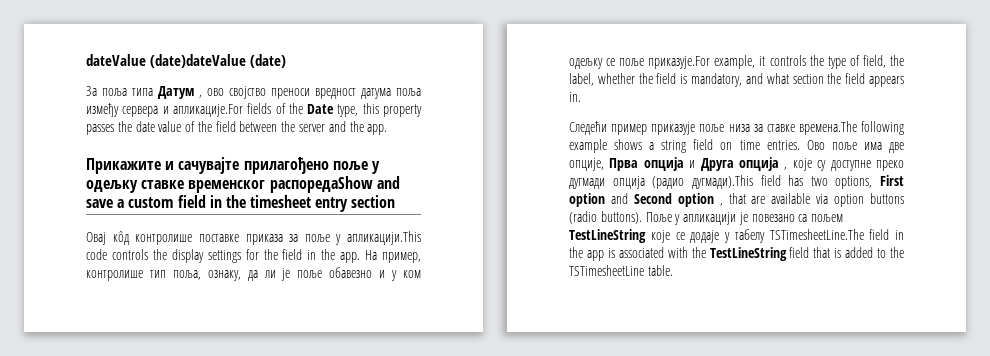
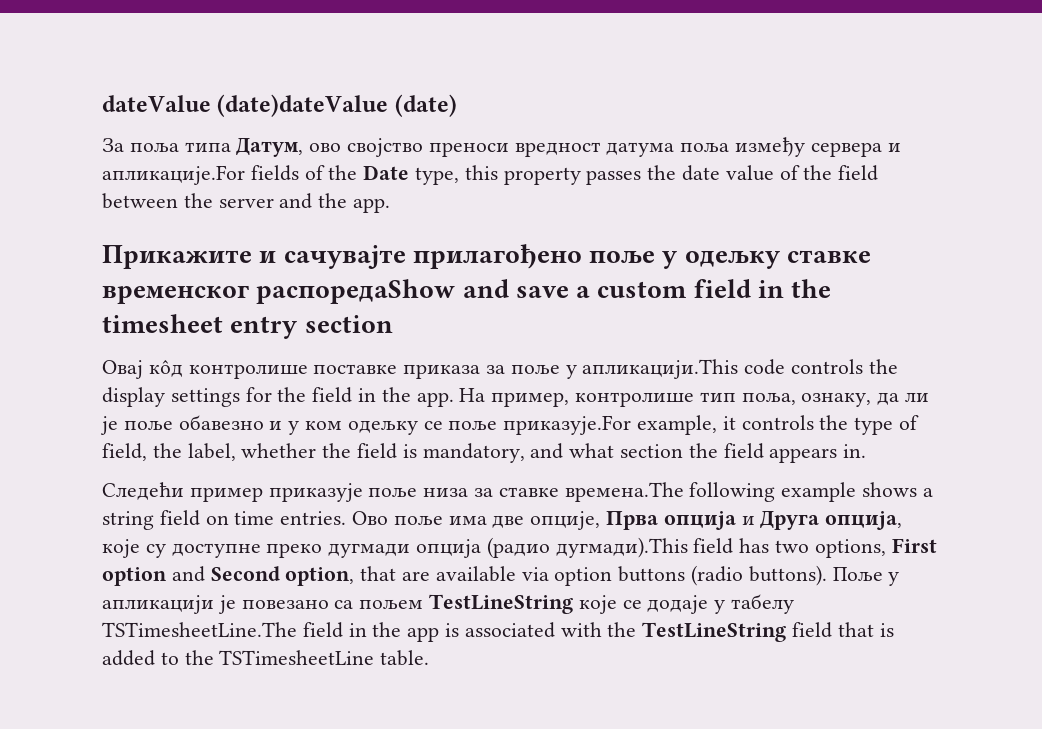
[158,86,202,99] Датум , -> [236,138,304,157] Датум,
[739,157,788,171] опција , -> [825,511,903,530] опција,
[677,193,723,207] option , -> [285,567,355,586] option,

